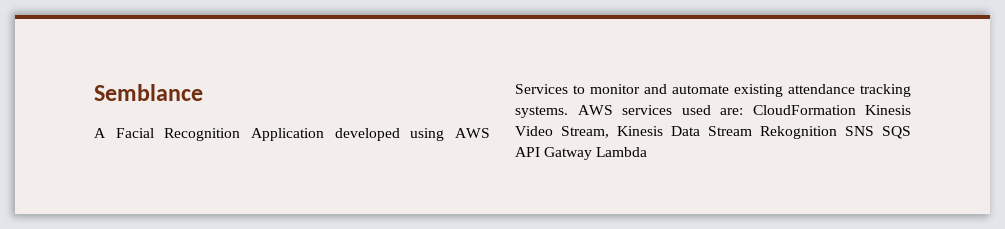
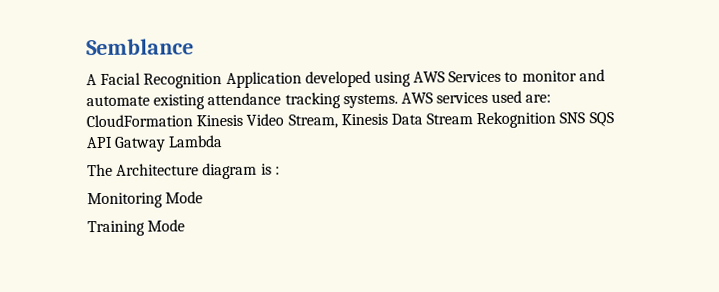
(648, 152) none -> [87,162,280,180] [87,191,204,209] [87,219,186,237] // The Architecture diagram is : // Monitoring Mode // Training Mode

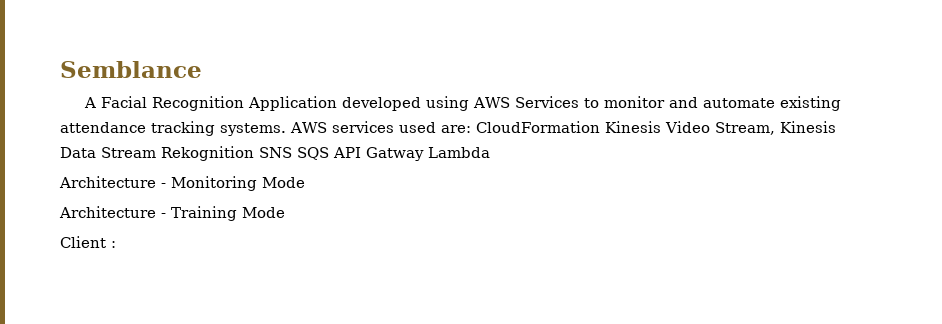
[87,162,280,180] The Architecture diagram is : // -> [59,176,166,188] Architecture -
(204, 197) none -> [59,206,166,218] Architecture -
(186, 225) none -> [60,236,116,248] // Client :

